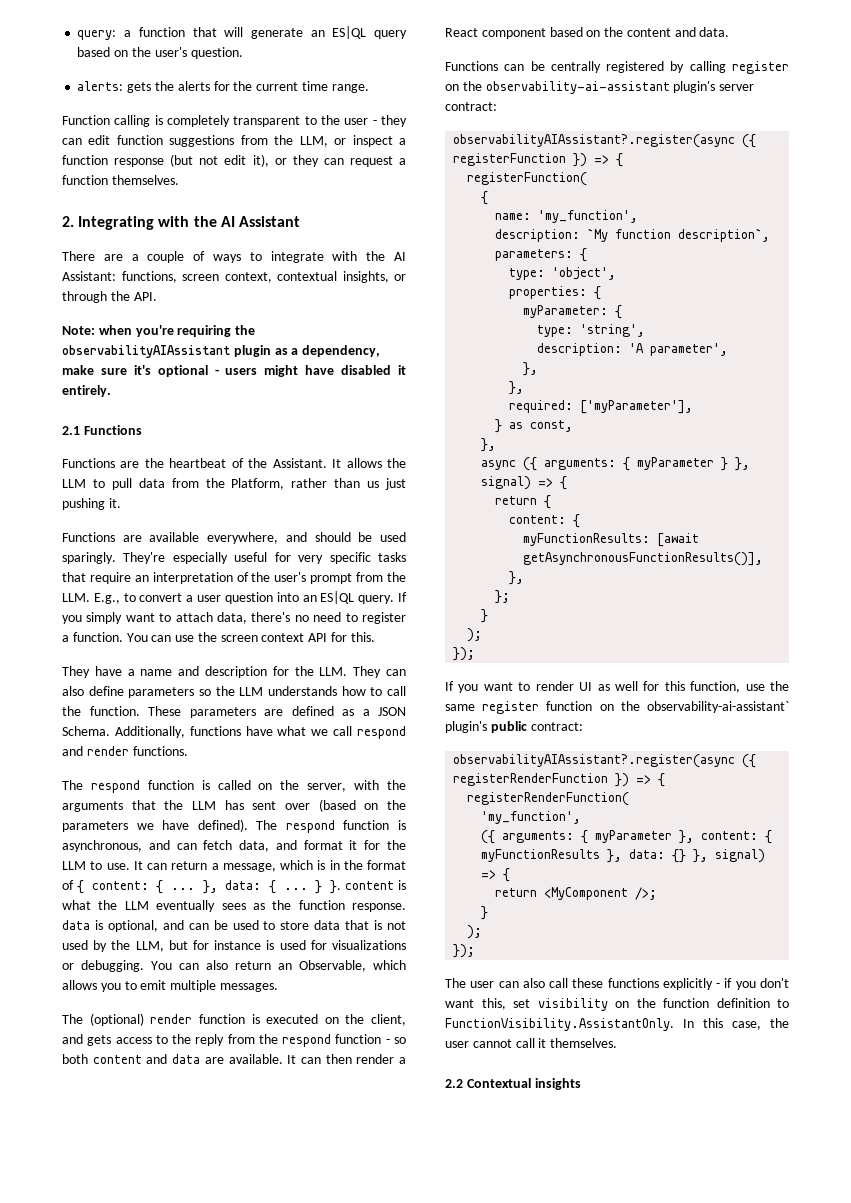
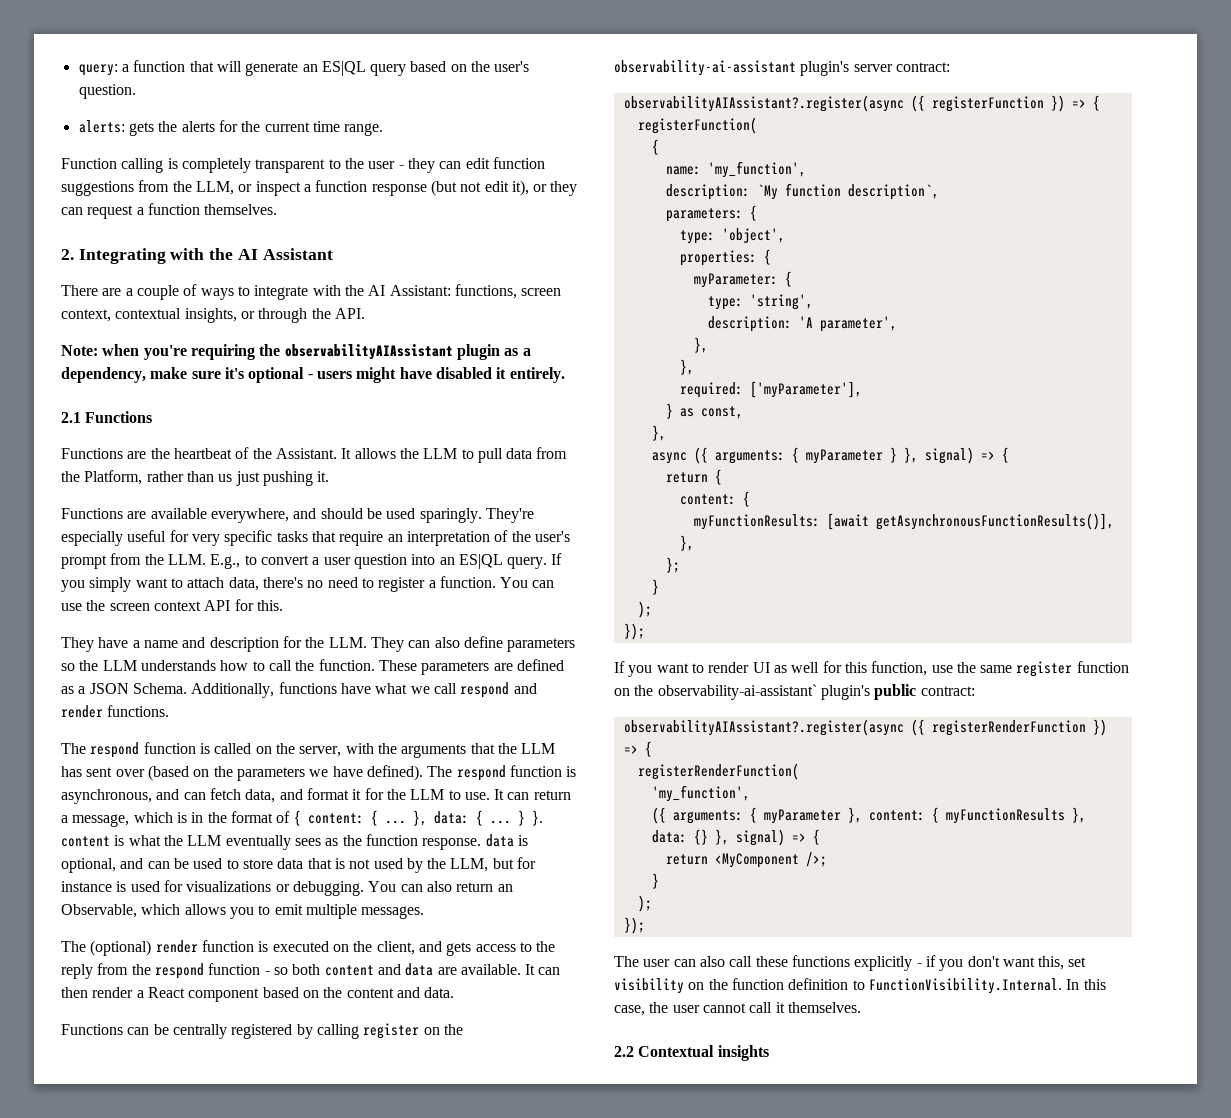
[445,1018,674,1031] FunctionVisibility.AssistantOnly. -> [868,978,1062,994] FunctionVisibility.Internal.

